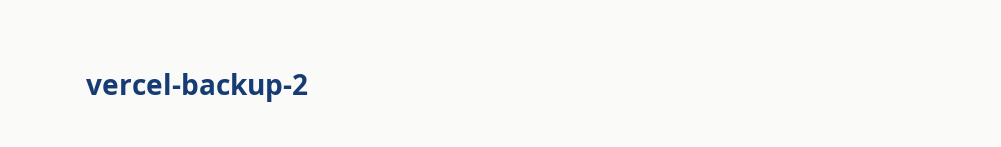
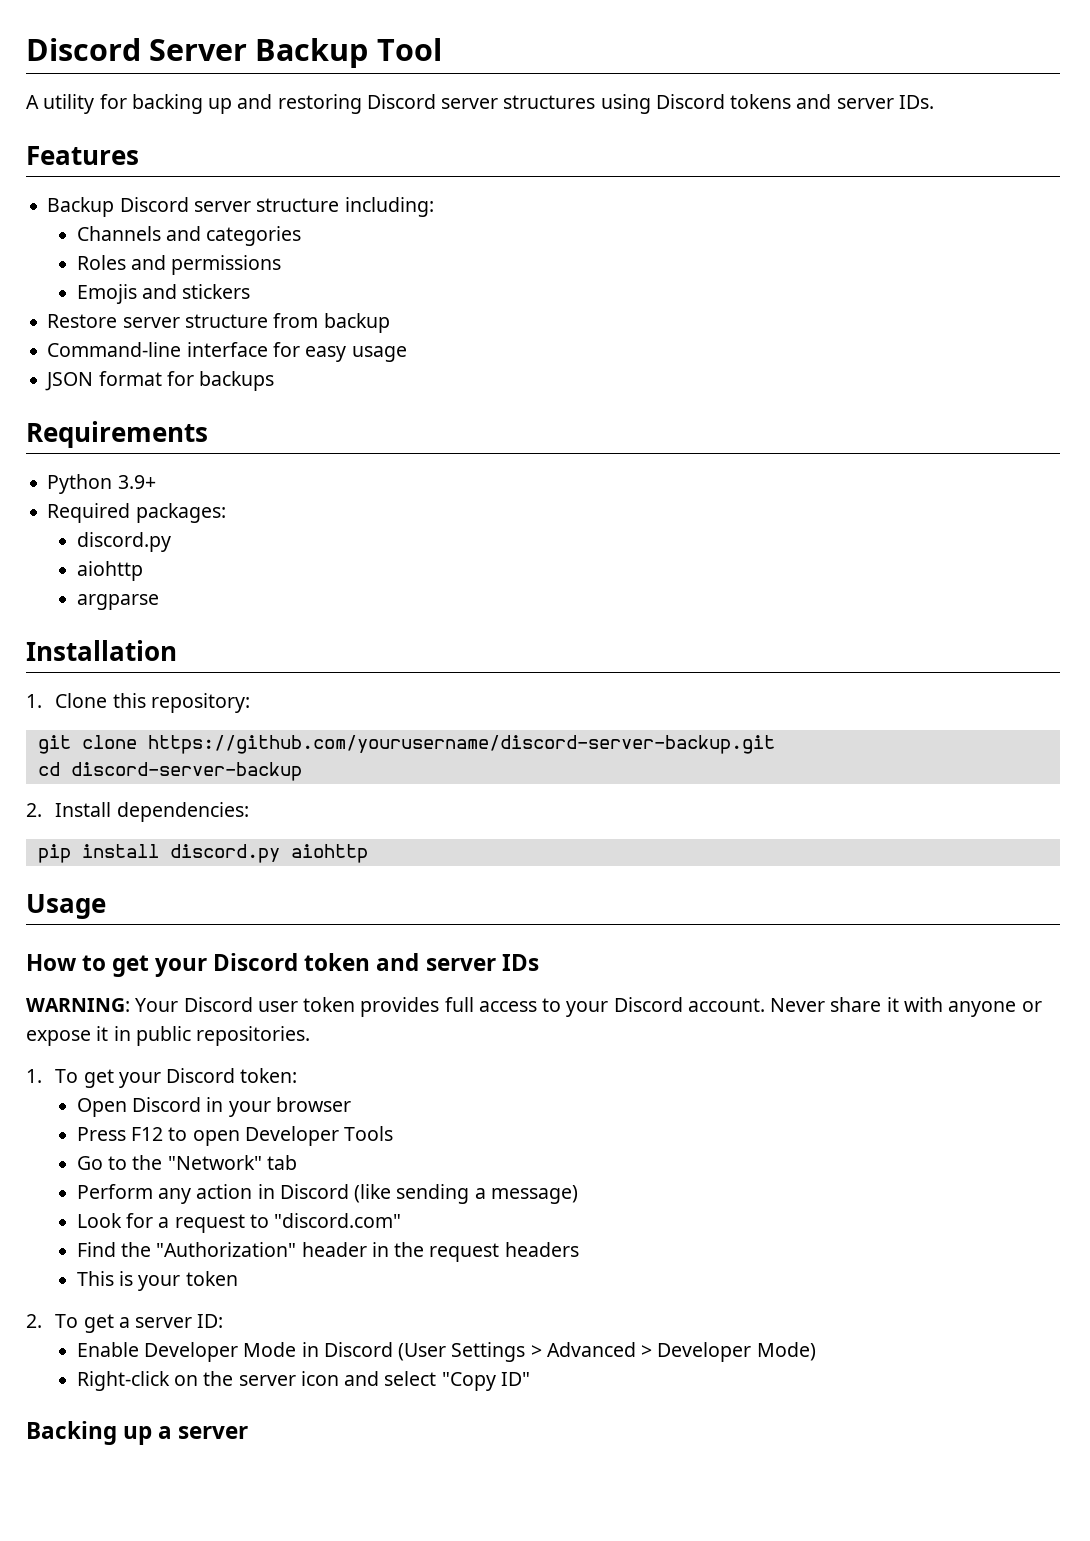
[86,73,308,102] vercel-backup-2 -> [26,38,442,68] [26,94,934,114] [26,146,139,165] [47,197,434,217] [76,226,302,246] [76,255,282,275] [76,284,251,304] [47,313,390,333] [47,342,407,362] [45,371,275,391] [26,421,208,448] [47,474,156,494] [47,503,226,523] [76,532,171,552] [76,561,143,581] [76,594,159,610] [26,640,177,661] [26,693,250,713] [37,735,775,754] [37,762,302,781] [26,802,249,822] [37,844,368,863] [26,894,106,919] [26,953,539,977] [26,997,1042,1017] [26,1026,311,1046] [26,1068,298,1088] [76,1097,351,1117] [76,1126,394,1146] [76,1155,297,1170] [76,1184,578,1204] [76,1213,402,1233] [76,1242,579,1262] [76,1271,238,1291] [26,1314,224,1333] [76,1342,816,1362] [76,1371,530,1391] [26,1421,249,1445] Discord Server Backup Tool // A utility for backing up and restoring Discord server structures using Discord tokens and server IDs. // Features // Backup Discord server structure including: // Channels and categories // Roles and permissions // Emojis and stickers // Restore server structure from backup // Command-line interface for easy usage // JSON format for backups // Requirements // Python 3.9+ // Required packages: // discord.py // aiohttp // argparse // Installation // 1. Clone this repository: // git clone https://github.com/yourusername/discord-server-backup.git // cd discord-server-backup // 2. Install dependencies: // pip install discord.py aiohttp // Usage // How to get your Discord token and server IDs // WARNING: Your Discord user token provides full access to your Discord account. Never share it with anyone or expose it in public repositories. // 1. To get your Discord token: // Open Discord in your browser // Press F12 to open Developer Tools // Go to the "Network" tab // Perform any action in Discord (like sending a message) // Look for a request to "discord.com" // Find the "Authorization" header in the request headers // This is your token // 2. To get a server ID: // Enable Developer Mode in Discord (User Settings > Advanced > Developer Mode) // Right-click on the server icon and select "Copy ID" // Backing up a server

